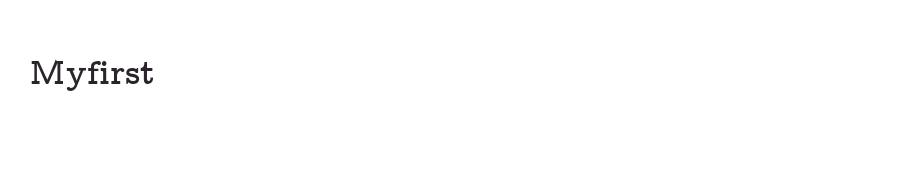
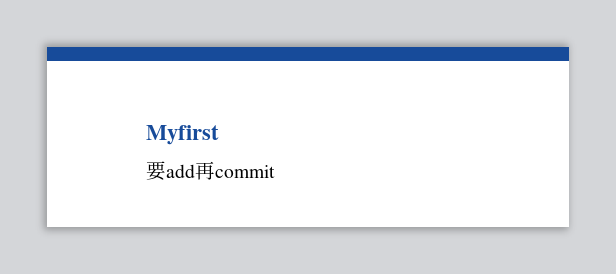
(155, 75) none -> [146,161,275,181] // 要add再commit

